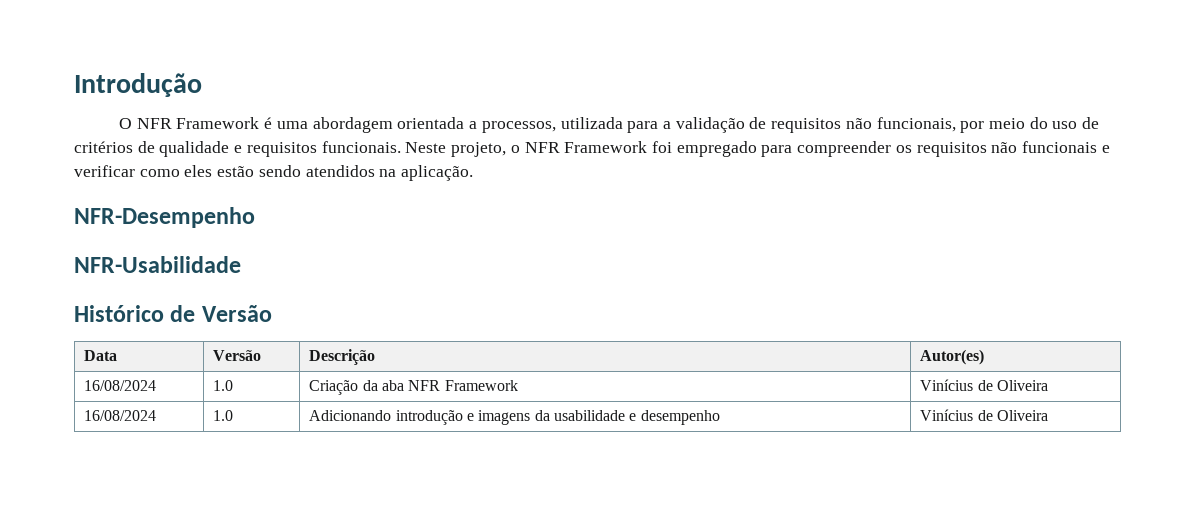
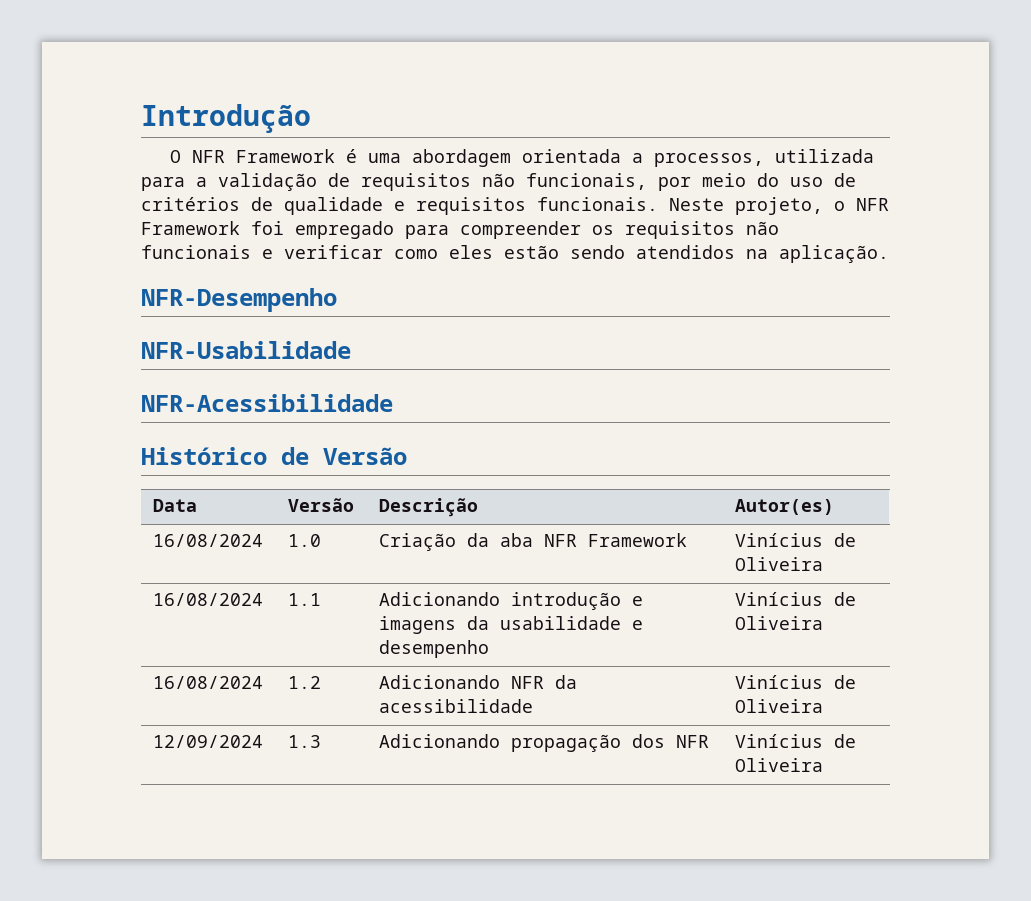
(241, 264) none -> [141,394,393,412] // NFR-Acessibilidade
[213,410,234,421] 1.0 -> [288,593,322,606] 1.1
(1048, 415) none -> [153,676,264,689] [288,676,322,689] [379,675,578,689] [379,699,534,713] [735,675,857,689] [735,699,824,713] [153,735,264,748] [288,735,322,748] [379,734,710,752] [735,734,857,748] [735,758,824,772] // 16/08/2024 | 1.2 | Adicionando NFR da acessibilidade | Vinícius de Oliveira // 12/09/2024 | 1.3 | Adicionando propagação dos NFR | Vinícius de Oliveira

